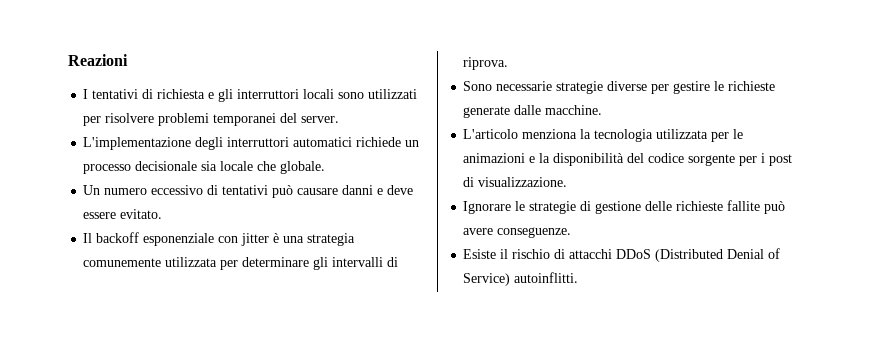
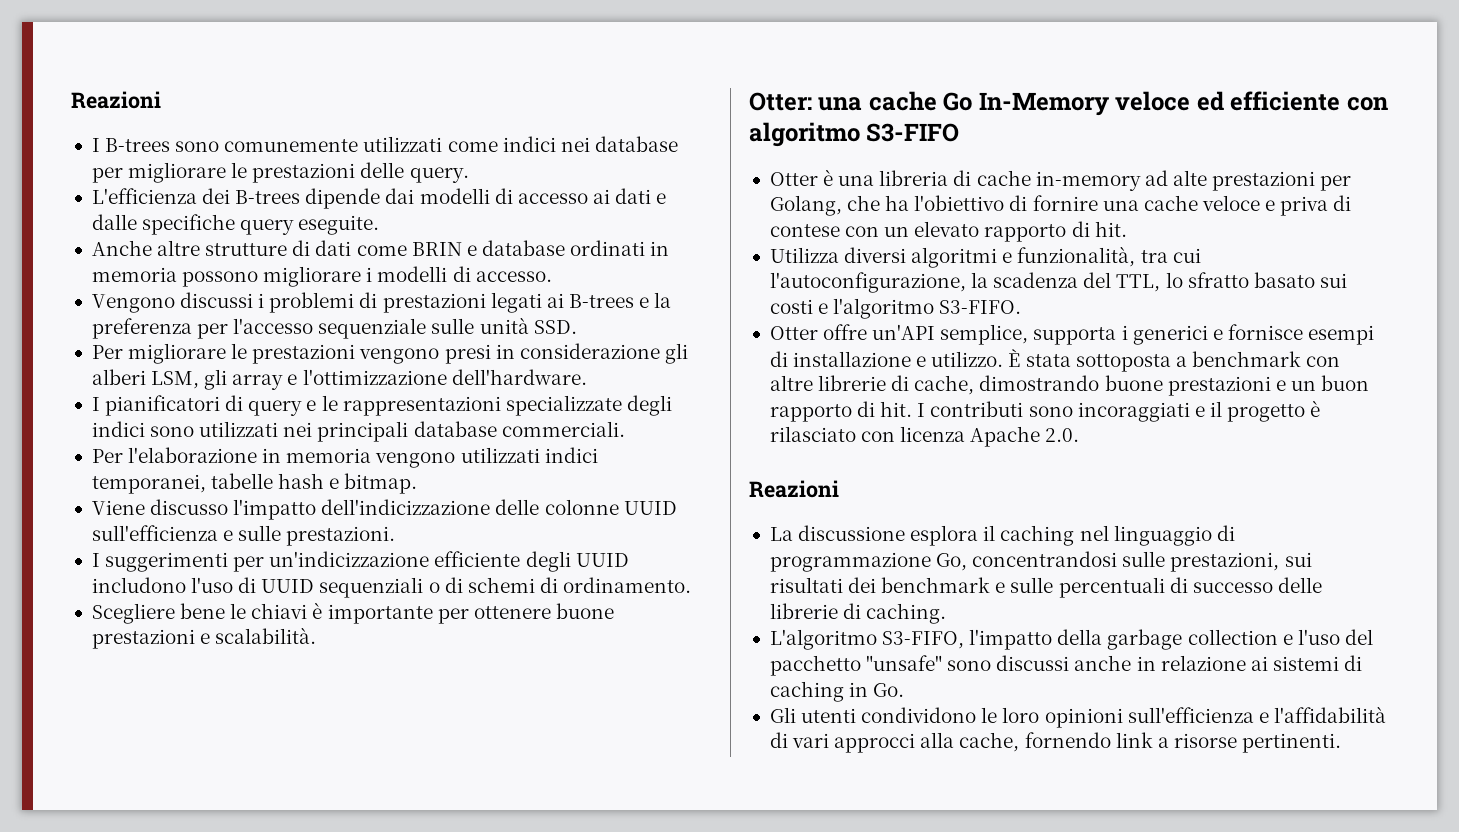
[92,89,418,102] [83,113,340,126] [83,137,420,150] [83,161,326,174] [83,185,414,198] [83,209,163,219] [83,232,356,246] [83,257,399,270] [463,57,509,70] [463,81,776,94] [463,105,603,118] [463,129,744,142] [463,153,793,166] [463,177,568,187] [463,200,786,214] [463,227,572,238] [463,248,781,262] [463,272,579,286] tentativi di richiesta e gli interruttori locali sono utilizzati per risolvere problemi temporanei del server. // L'implementazione degli interruttori automatici richiede un processo decisionale sia locale che globale. // Un numero eccessivo di tentativi può causare danni e deve essere evitato. // Il backoff esponenziale con jitter è una strategia comunemente utilizzata per determinare gli intervalli di riprova. // Sono necessarie strategie diverse per gestire le richieste generate dalle macchine. // L'articolo menziona la tecnologia utilizzata per le animazioni e la disponibilità del codice sorgente per i post di visualizzazione. // Ignorare le strategie di gestione delle richieste fallite può avere conseguenze. // Esiste il rischio di attacchi DDoS (Distributed Denial of Service) autoinflitti. -> [105,136,678,152] [91,162,469,183] [91,188,667,209] [91,214,380,235] [91,240,670,256] [91,266,552,287] [91,292,672,313] [91,317,577,339] [91,343,688,364] [91,369,587,390] [91,395,672,416] [91,421,625,442] [91,447,598,468] [91,473,418,494] [91,499,677,520] [91,525,396,546] [91,551,629,572] [91,577,692,598] [91,602,614,624] [91,627,317,649] [749,91,1388,116] [749,122,960,147] [769,169,1352,191] [769,195,1352,216] [769,221,1127,242] [769,246,1201,268] [769,272,1347,293] [769,298,1022,319] [769,324,1375,345] [769,349,1341,372] [769,375,1370,396] [769,400,1321,422] [769,426,1080,447] [749,480,839,498] [769,525,1235,546] [769,551,1312,572] [769,577,1322,598] [769,603,947,624] [769,629,1373,650] [769,655,1363,676] [769,681,905,702] [769,706,1386,728] [769,732,1342,753] B-trees sono comunemente utilizzati come indici nei database per migliorare le prestazioni delle query. // L'efficienza dei B-trees dipende dai modelli di accesso ai dati e dalle specifiche query eseguite. // Anche altre strutture di dati come BRIN e database ordinati in memoria possono migliorare i modelli di accesso. // Vengono discussi i problemi di prestazioni legati ai B-trees e la preferenza per l'accesso sequenziale sulle unità SSD. // Per migliorare le prestazioni vengono presi in considerazione gli alberi LSM, gli array e l'ottimizzazione dell'hardware. // I pianificatori di query e le rappresentazioni specializzate degli indici sono utilizzati nei principali database commerciali. // Per l'elaborazione in memoria vengono utilizzati indici temporanei, tabelle hash e bitmap. // Viene discusso l'impatto dell'indicizzazione delle colonne UUID sull'efficienza e sulle prestazioni. // I suggerimenti per un'indicizzazione efficiente degli UUID includono l'uso di UUID sequenziali o di schemi di ordinamento. // Scegliere bene le chiavi è importante per ottenere buone prestazioni e scalabilità. // Otter: una cache Go In-Memory veloce ed efficiente con algoritmo S3-FIFO // Otter è una libreria di cache in-memory ad alte prestazioni per Golang, che ha l'obiettivo di fornire una cache veloce e priva di contese con un elevato rapporto di hit. // Utilizza diversi algoritmi e funzionalità, tra cui l'autoconfigurazione, la scadenza del TTL, lo sfratto basato sui costi e l'algoritmo S3-FIFO. // Otter offre un'API semplice, supporta i generici e fornisce esempi di installazione e utilizzo. È stata sottoposta a benchmark con altre librerie di cache, dimostrando buone prestazioni e un buon rapporto di hit. I contributi sono incoraggiati e il progetto è rilasciato con licenza Apache 2.0. // Reazioni // La discussione esplora il caching nel linguaggio di programmazione Go, concentrandosi sulle prestazioni, sui risultati dei benchmark e sulle percentuali di successo delle librerie di caching. // L'algoritmo S3-FIFO, l'impatto della garbage collection e l'uso del pacchetto "unsafe" sono discussi anche in relazione ai sistemi di caching in Go. // Gli utenti condividono le loro opinioni sull'efficienza e l'affidabilità di vari approcci alla cache, fornendo link a risorse pertinenti.

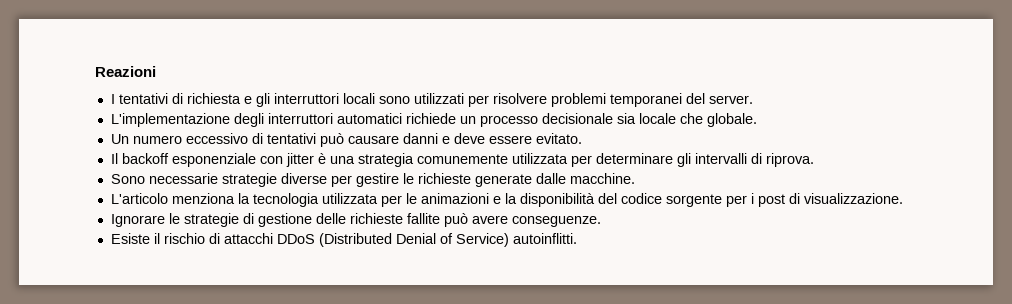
[105,136,678,152] [91,162,469,183] [91,188,667,209] [91,214,380,235] [91,240,670,256] [91,266,552,287] [91,292,672,313] [91,317,577,339] [91,343,688,364] [91,369,587,390] [91,395,672,416] [91,421,625,442] [91,447,598,468] [91,473,418,494] [91,499,677,520] [91,525,396,546] [91,551,629,572] [91,577,692,598] [91,602,614,624] [91,627,317,649] [749,91,1388,116] [749,122,960,147] [769,169,1352,191] [769,195,1352,216] [769,221,1127,242] [769,246,1201,268] [769,272,1347,293] [769,298,1022,319] [769,324,1375,345] [769,349,1341,372] [769,375,1370,396] [769,400,1321,422] [769,426,1080,447] [749,480,839,498] [769,525,1235,546] [769,551,1312,572] [769,577,1322,598] [769,603,947,624] [769,629,1373,650] [769,655,1363,676] [769,681,905,702] [769,706,1386,728] [769,732,1342,753] B-trees sono comunemente utilizzati come indici nei database per migliorare le prestazioni delle query. // L'efficienza dei B-trees dipende dai modelli di accesso ai dati e dalle specifiche query eseguite. // Anche altre strutture di dati come BRIN e database ordinati in memoria possono migliorare i modelli di accesso. // Vengono discussi i problemi di prestazioni legati ai B-trees e la preferenza per l'accesso sequenziale sulle unità SSD. // Per migliorare le prestazioni vengono presi in considerazione gli alberi LSM, gli array e l'ottimizzazione dell'hardware. // I pianificatori di query e le rappresentazioni specializzate degli indici sono utilizzati nei principali database commerciali. // Per l'elaborazione in memoria vengono utilizzati indici temporanei, tabelle hash e bitmap. // Viene discusso l'impatto dell'indicizzazione delle colonne UUID sull'efficienza e sulle prestazioni. // I suggerimenti per un'indicizzazione efficiente degli UUID includono l'uso di UUID sequenziali o di schemi di ordinamento. // Scegliere bene le chiavi è importante per ottenere buone prestazioni e scalabilità. // Otter: una cache Go In-Memory veloce ed efficiente con algoritmo S3-FIFO // Otter è una libreria di cache in-memory ad alte prestazioni per Golang, che ha l'obiettivo di fornire una cache veloce e priva di contese con un elevato rapporto di hit. // Utilizza diversi algoritmi e funzionalità, tra cui l'autoconfigurazione, la scadenza del TTL, lo sfratto basato sui costi e l'algoritmo S3-FIFO. // Otter offre un'API semplice, supporta i generici e fornisce esempi di installazione e utilizzo. È stata sottoposta a benchmark con altre librerie di cache, dimostrando buone prestazioni e un buon rapporto di hit. I contributi sono incoraggiati e il progetto è rilasciato con licenza Apache 2.0. // Reazioni // La discussione esplora il caching nel linguaggio di programmazione Go, concentrandosi sulle prestazioni, sui risultati dei benchmark e sulle percentuali di successo delle librerie di caching. // L'algoritmo S3-FIFO, l'impatto della garbage collection e l'uso del pacchetto "unsafe" sono discussi anche in relazione ai sistemi di caching in Go. // Gli utenti condividono le loro opinioni sull'efficienza e l'affidabilità di vari approcci alla cache, fornendo link a risorse pertinenti. -> [118,93,753,107] [110,113,757,127] [110,133,582,147] [110,153,814,167] [110,173,635,187] [110,193,903,207] [110,213,601,227] [110,233,577,247] tentativi di richiesta e gli interruttori locali sono utilizzati per risolvere problemi temporanei del server. // L'implementazione degli interruttori automatici richiede un processo decisionale sia locale che globale. // Un numero eccessivo di tentativi può causare danni e deve essere evitato. // Il backoff esponenziale con jitter è una strategia comunemente utilizzata per determinare gli intervalli di riprova. // Sono necessarie strategie diverse per gestire le richieste generate dalle macchine. // L'articolo menziona la tecnologia utilizzata per le animazioni e la disponibilità del codice sorgente per i post di visualizzazione. // Ignorare le strategie di gestione delle richieste fallite può avere conseguenze. // Esiste il rischio di attacchi DDoS (Distributed Denial of Service) autoinflitti.

